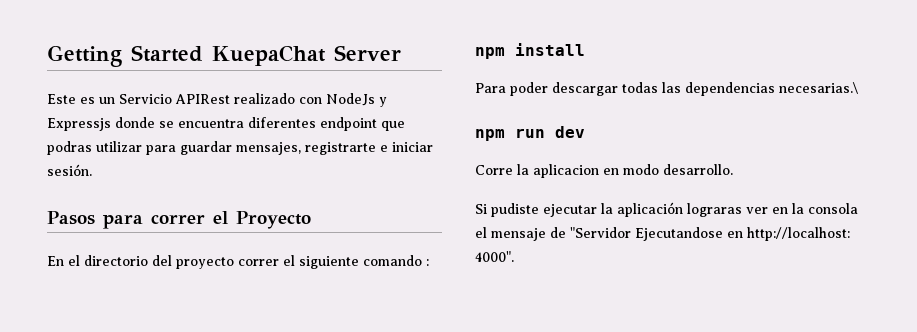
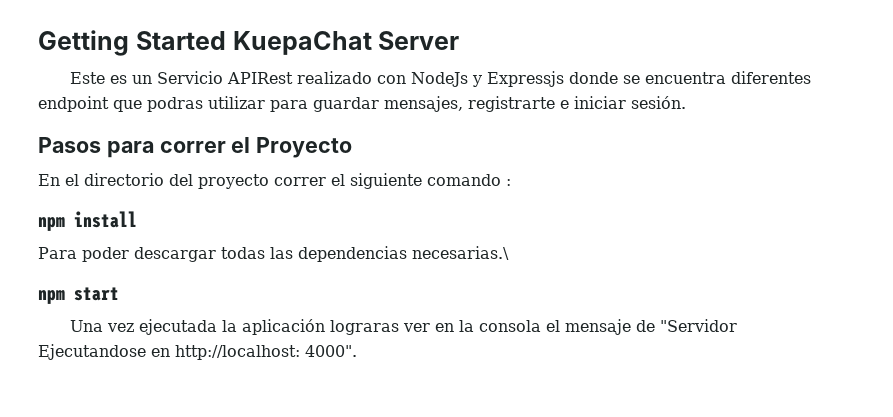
[515,126,585,138] [475,164,733,178] [475,203,597,217] run dev // Corre la aplicacion en modo desarrollo. // Si pudiste ejecutar -> [74,287,119,301] [70,319,218,335] start // Una vez ejecutada

